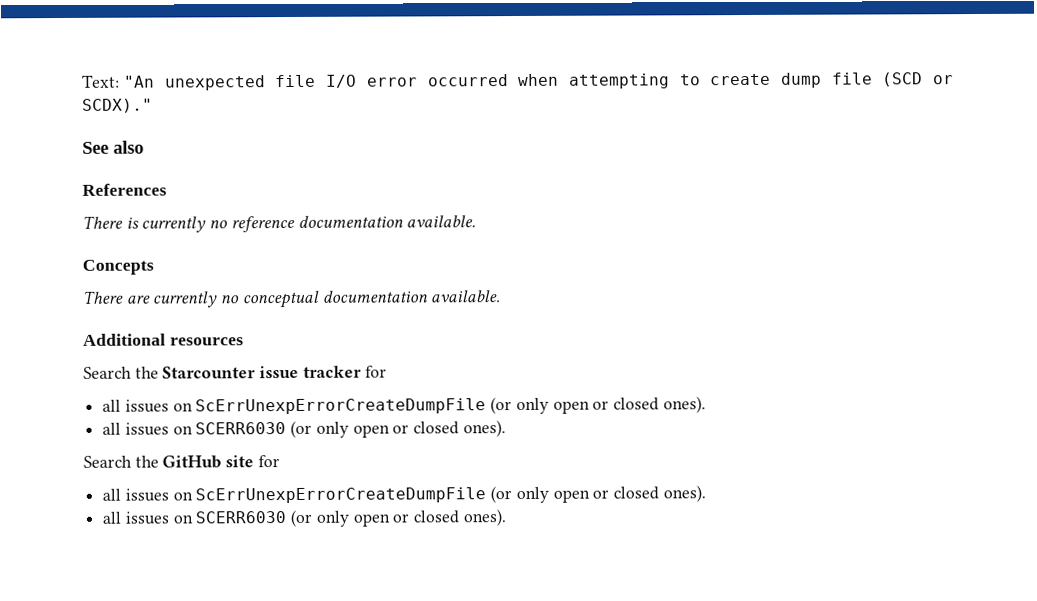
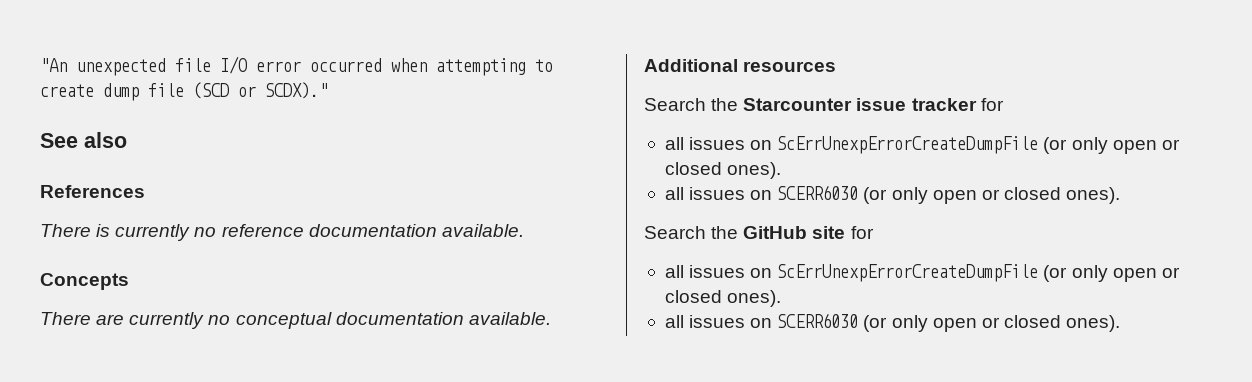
[82,74,120,88] Text: -> (40, 65) none

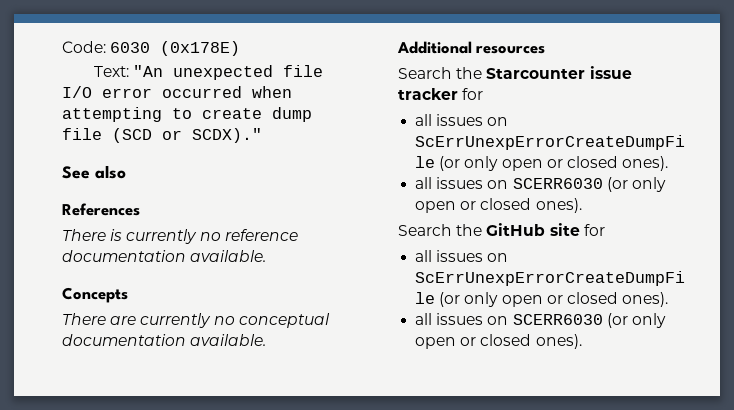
(40, 65) none -> [62,41,241,56] [94,66,130,77] Code: 6030 (0x178E) // Text:

